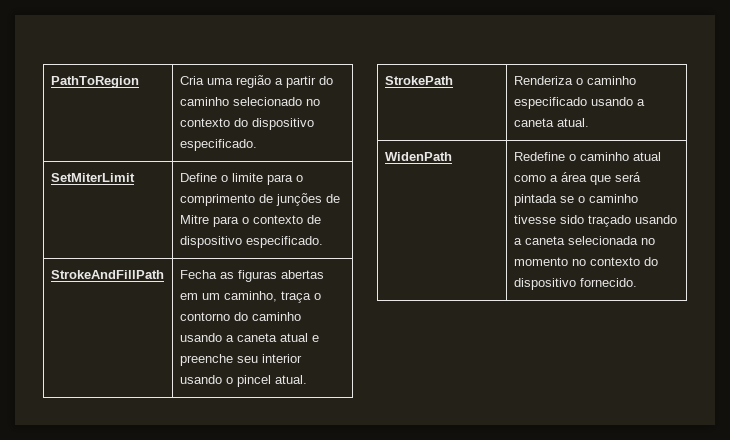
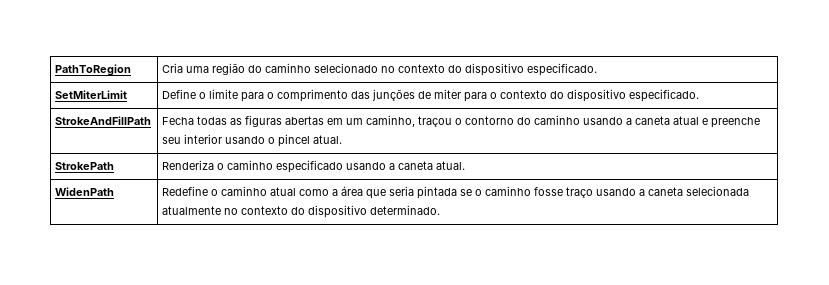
[274,76,316,88] a partir -> (246, 69) none
[258,194,273,203] de -> [351,91,371,99] das
[179,215,209,224] Mitre -> [434,89,462,99] miter
[306,215,321,224] de -> [550,91,565,99] do
(217, 274) none -> [197,116,228,125] todas
[280,291,311,303] traça -> [418,116,453,127] traçou
[614,172,641,182] será -> [389,186,415,196] seria
[513,215,631,227] tivesse sido traçado -> [534,187,594,198] fosse traço
[640,238,655,245] [513,257,658,266] [513,278,637,290] no momento no contexto do dispositivo fornecido. -> [162,205,441,218] atualmente no contexto do dispositivo determinado.

